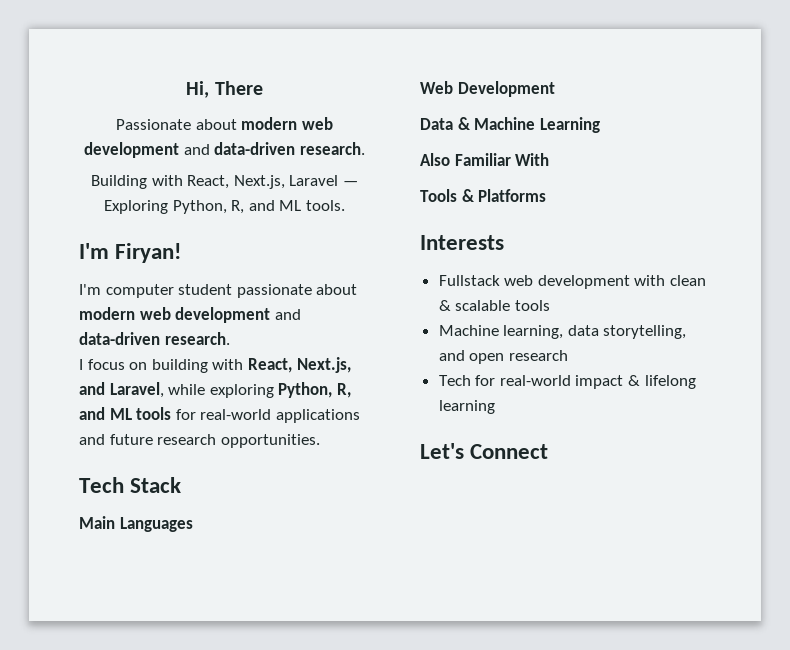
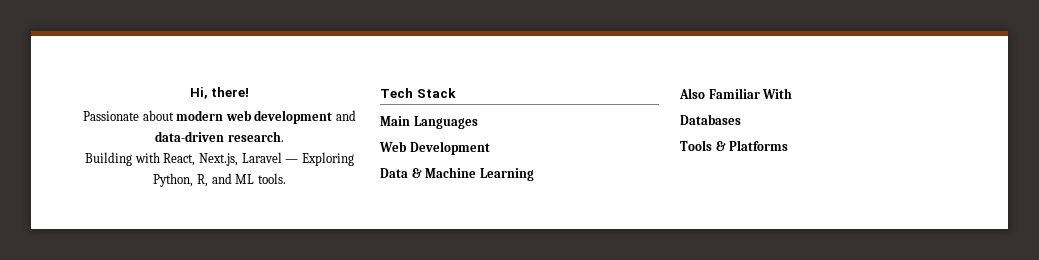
[214,81,263,95] There -> [211,87,250,97] there!
[79,243,182,263] [79,284,358,298] [79,307,301,323] [79,332,230,345] [79,357,351,373] [79,382,351,398] [79,407,360,423] [79,434,320,448] // I'm Firyan! // I'm computer student passionate about modern web development and data-driven research. // I focus on building with React, Next.js, and Laravel, while exploring Python, R, and ML tools for real-world applications and future research opportunities. -> (286, 178) none
(550, 159) none -> [680,114,741,125] // Databases
[420,235,504,250] [438,275,707,289] [438,300,550,311] [438,325,687,339] [438,350,568,364] [438,375,696,389] [438,400,495,414] [420,443,549,459] // Interests // Fullstack web development with clean & scalable tools // Machine learning, data storytelling, and open research // Tech for real-world impact & lifelong learning // Let's Connect -> (789, 145) none

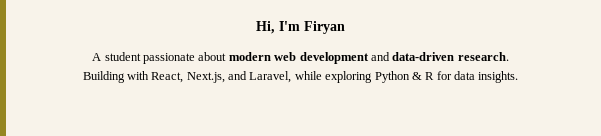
[211,87,250,97] [83,111,140,121] there! // Passionate -> [279,21,345,34] [92,52,196,64] I'm Firyan // A student passionate
[241,152,354,166] [153,173,286,187] [380,88,456,98] [380,116,478,129] [379,141,490,155] [380,167,534,181] [679,88,793,99] [680,114,741,125] [680,140,789,151] Laravel — Exploring Python, R, and ML tools. // Tech Stack // Main Languages // Web Development // Data & Machine Learning // Also Familiar With // Databases // Tools & Platforms -> [228,71,519,83] and Laravel, while exploring Python & R for data insights.

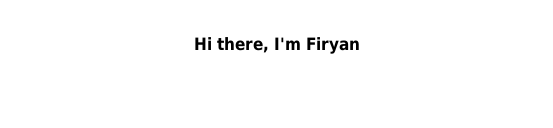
[256,21,275,34] Hi, -> [193,37,269,53] Hi there,
[92,52,509,64] [82,71,519,83] // A student passionate about modern web development and data-driven research. // Building with React, Next.js, and Laravel, while exploring Python & R for data insights. -> (360, 45) none

